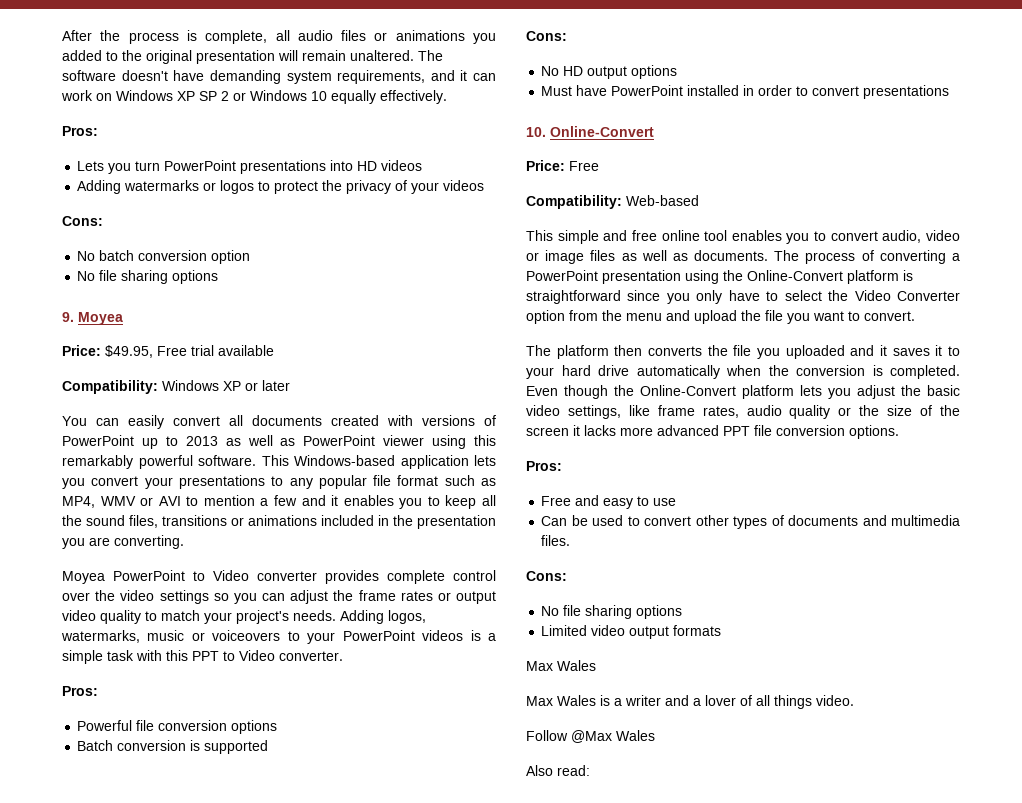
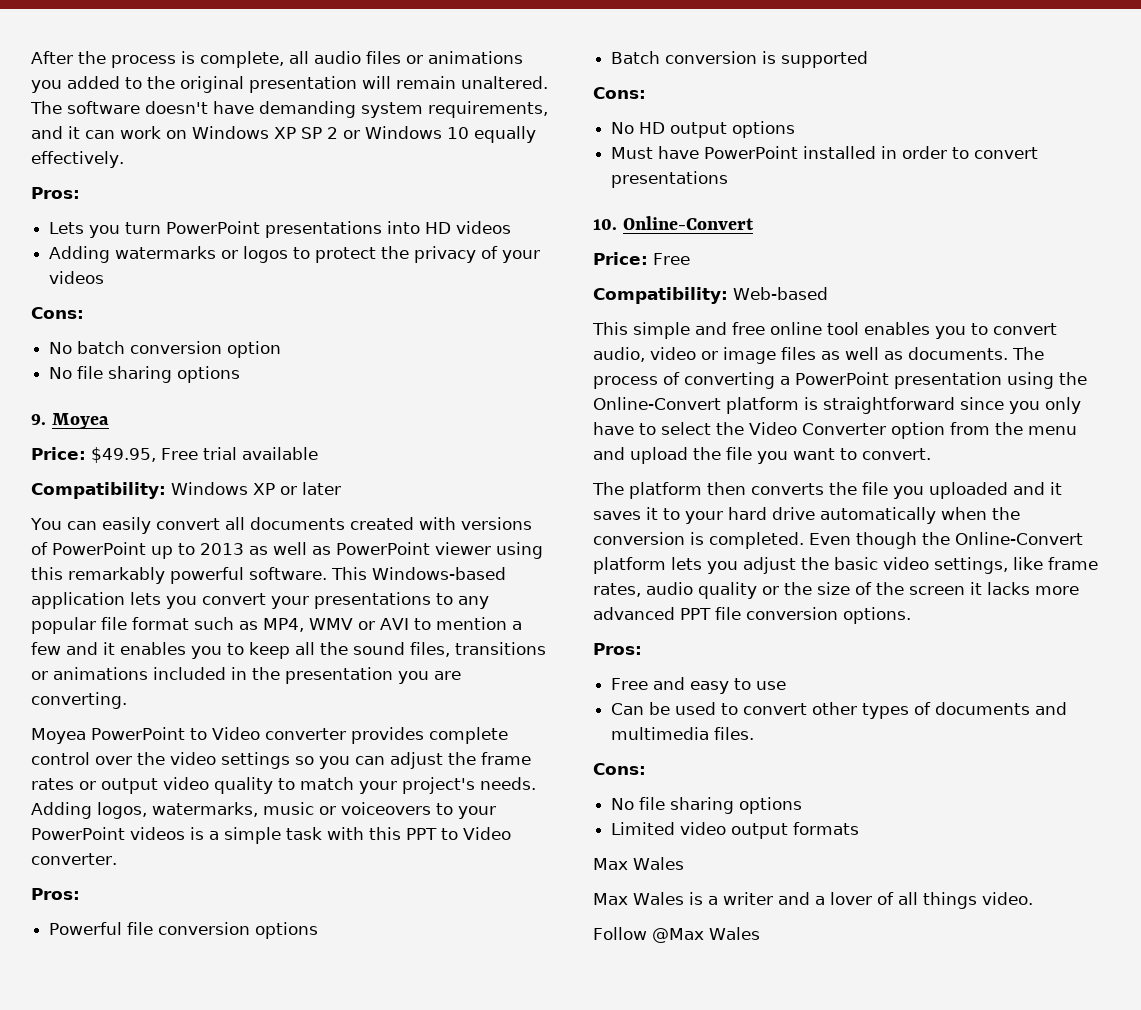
[526,765,590,776] // Also read: -> (760, 933) none

